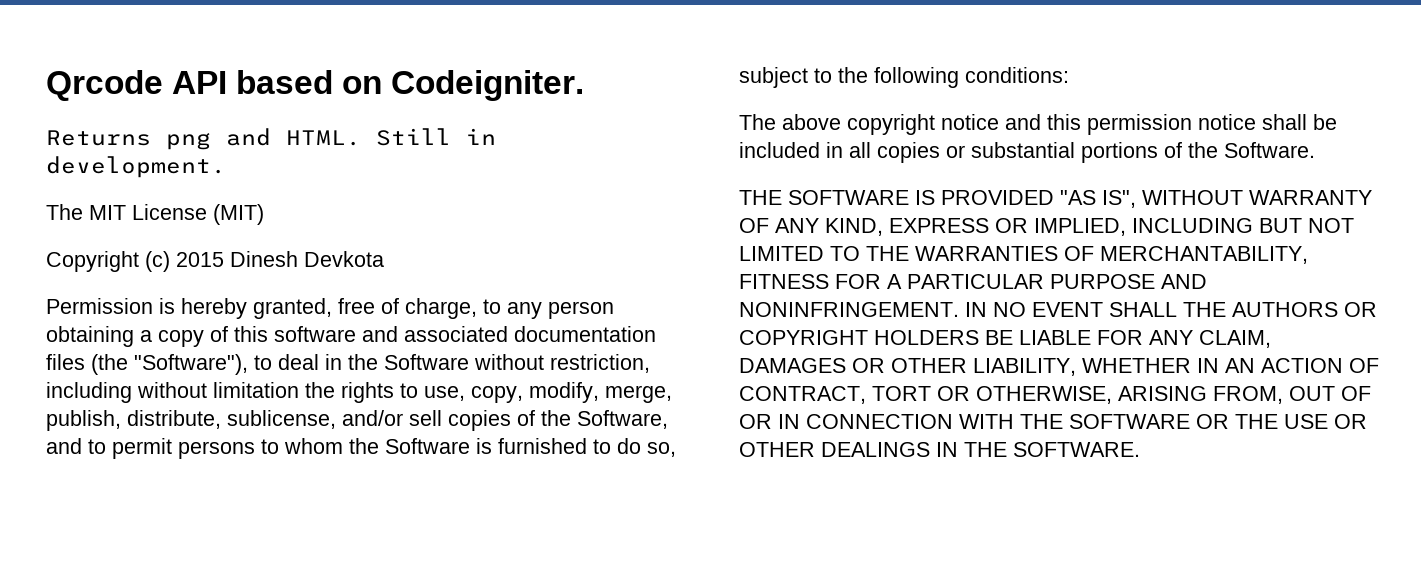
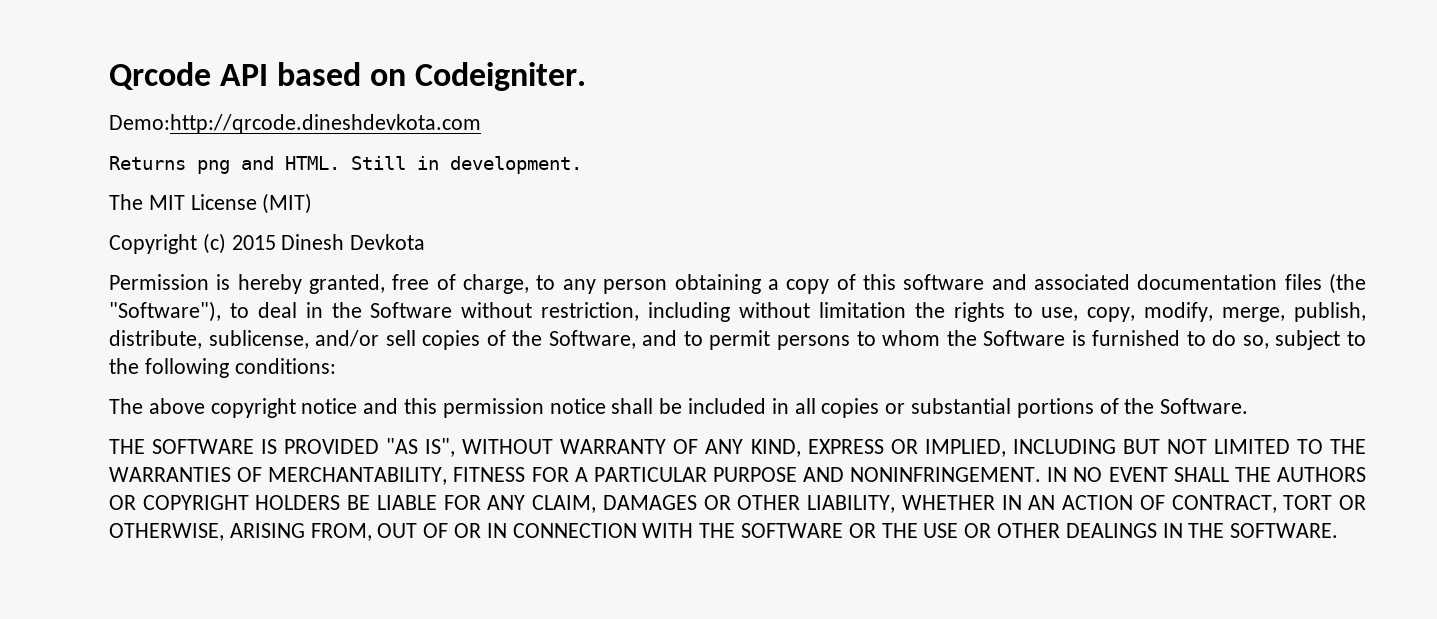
(585, 85) none -> [109,114,481,134] // Demo:http://qrcode.dineshdevkota.com

